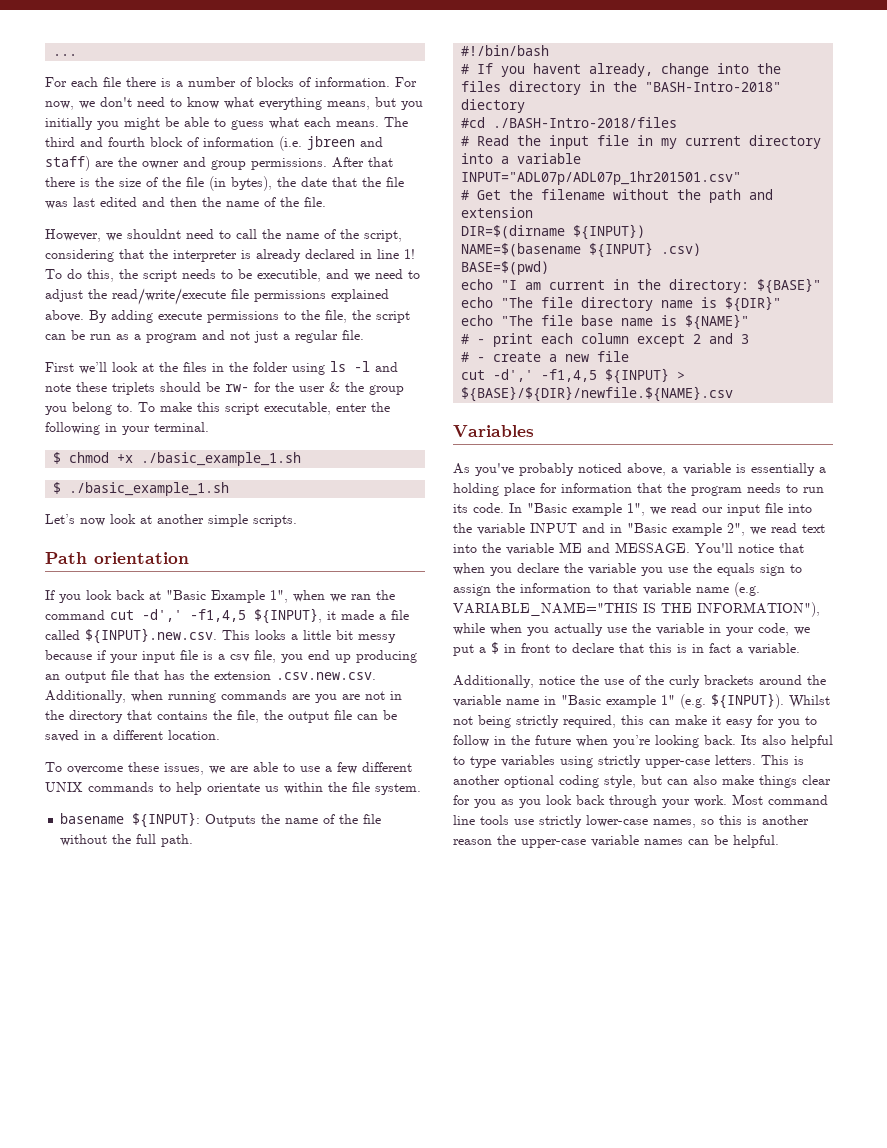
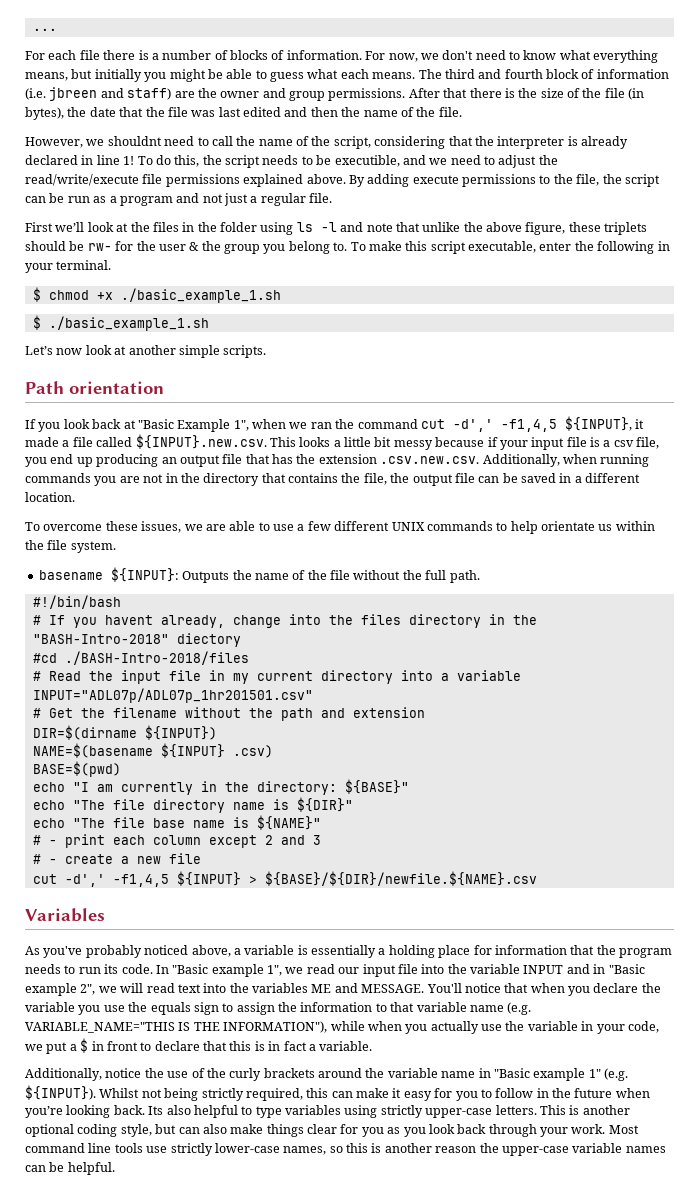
[401,101,423,110] you -> (93, 74) none
(71, 387) none -> [395,222,566,235] that unlike the above figure,
[292,694,310,700] are -> (91, 478) none
[549,280,606,290] current -> [120,782,193,795] currently
(766, 531) none -> [120,983,144,993] will
[506,543,554,555] variable -> [252,983,308,993] variables

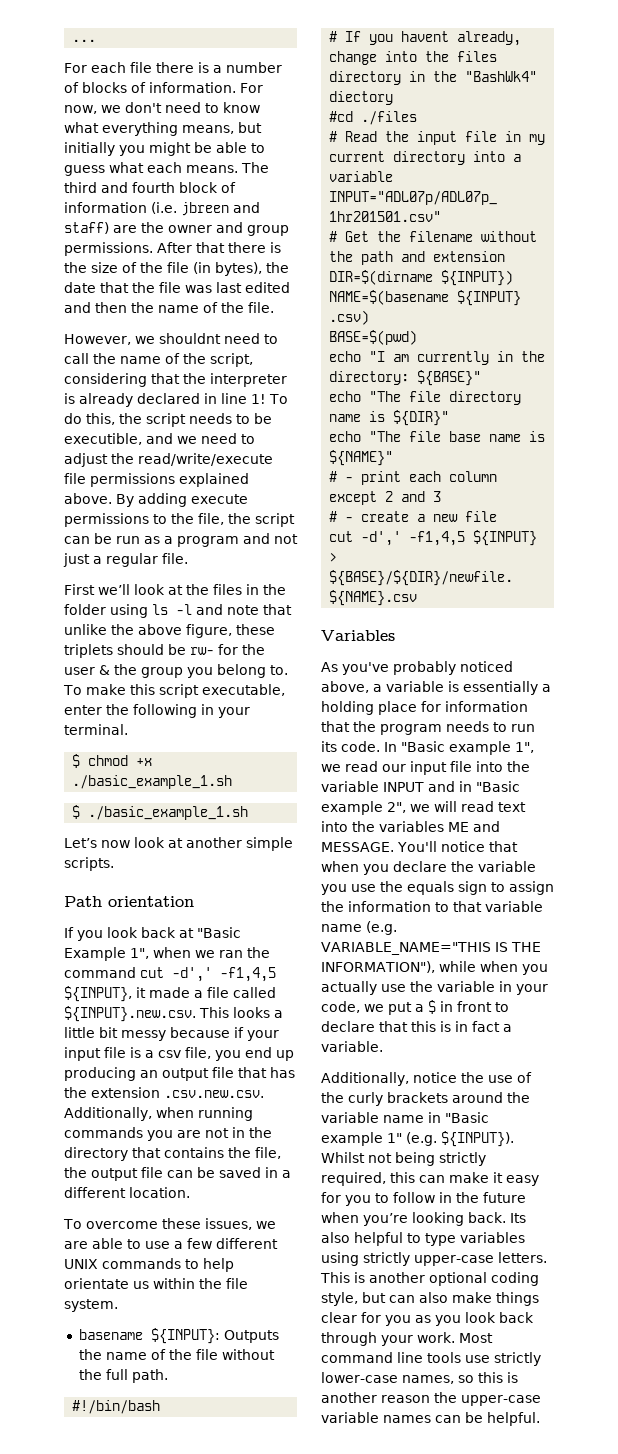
[32,634,169,644] "BASH-Intro-2018" -> [465,71,538,82] "BashWk4"
[64,651,249,665] ./BASH-Intro-2018/files -> [361,111,418,125] ./files

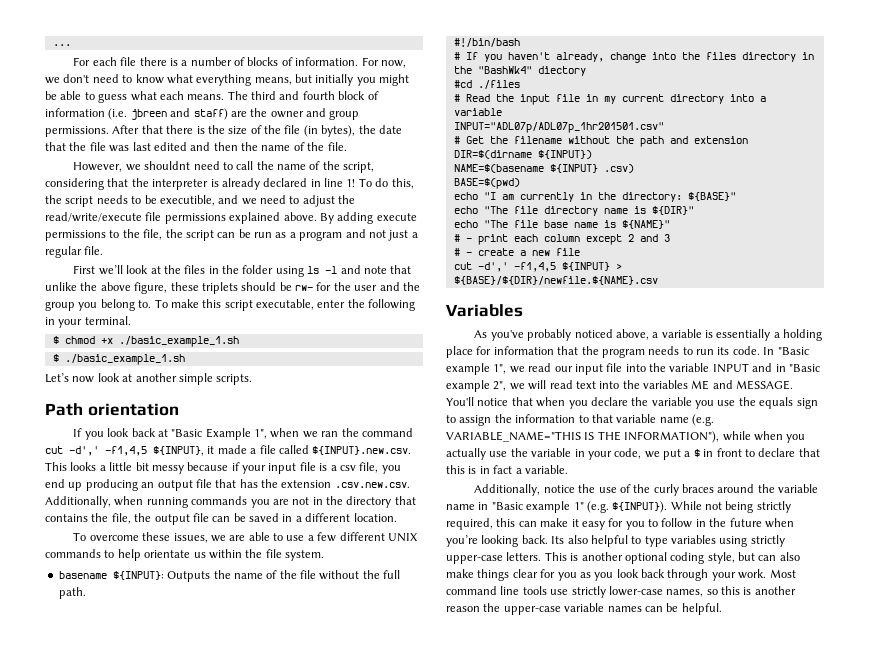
[99,665,110,675] & -> [379,282,400,291] and
[401,31,450,42] havent -> [507,52,550,60] haven't
[387,1092,448,1103] brackets -> [682,484,715,493] braces
[321,1152,365,1163] Whilst -> [670,501,702,510] While

